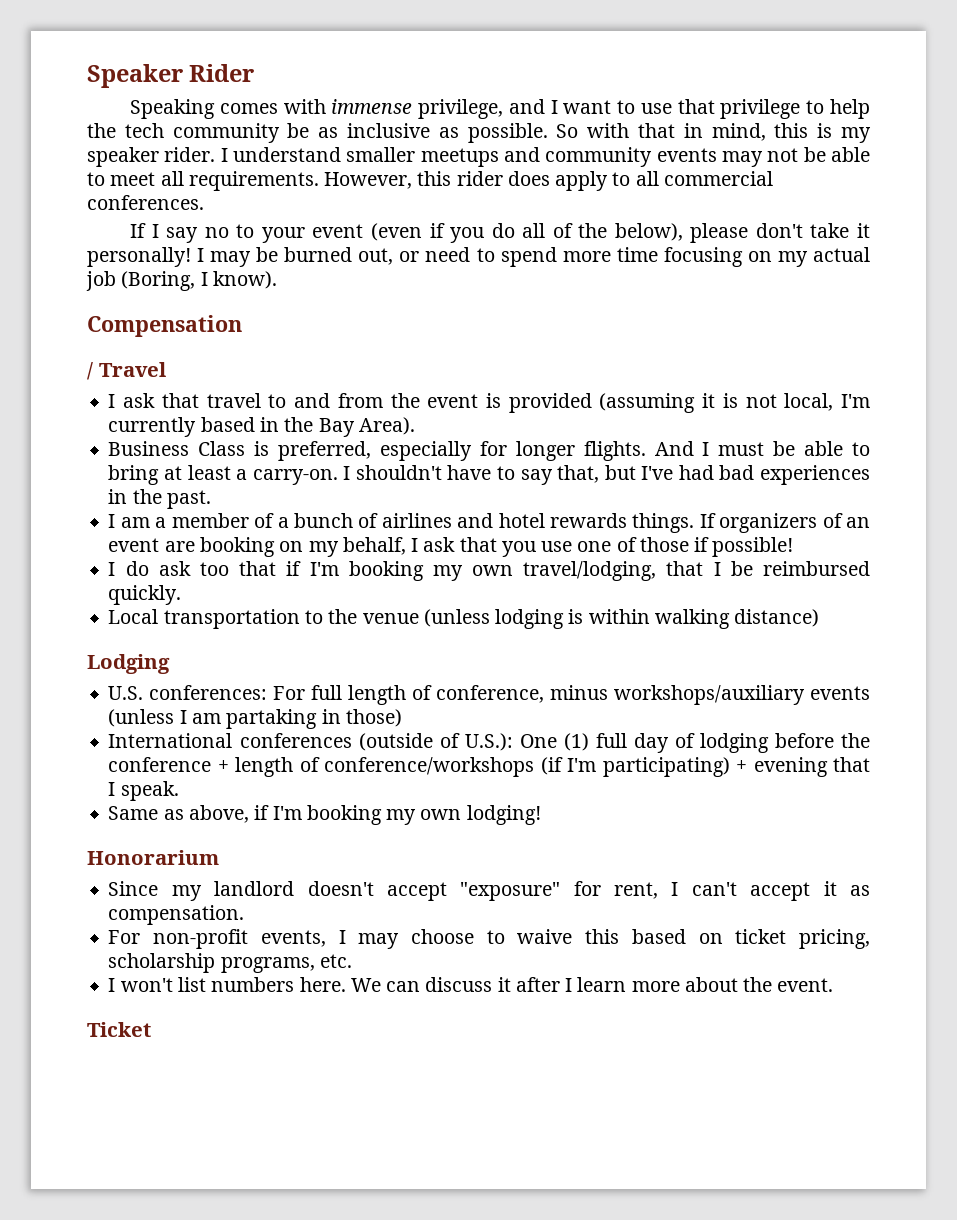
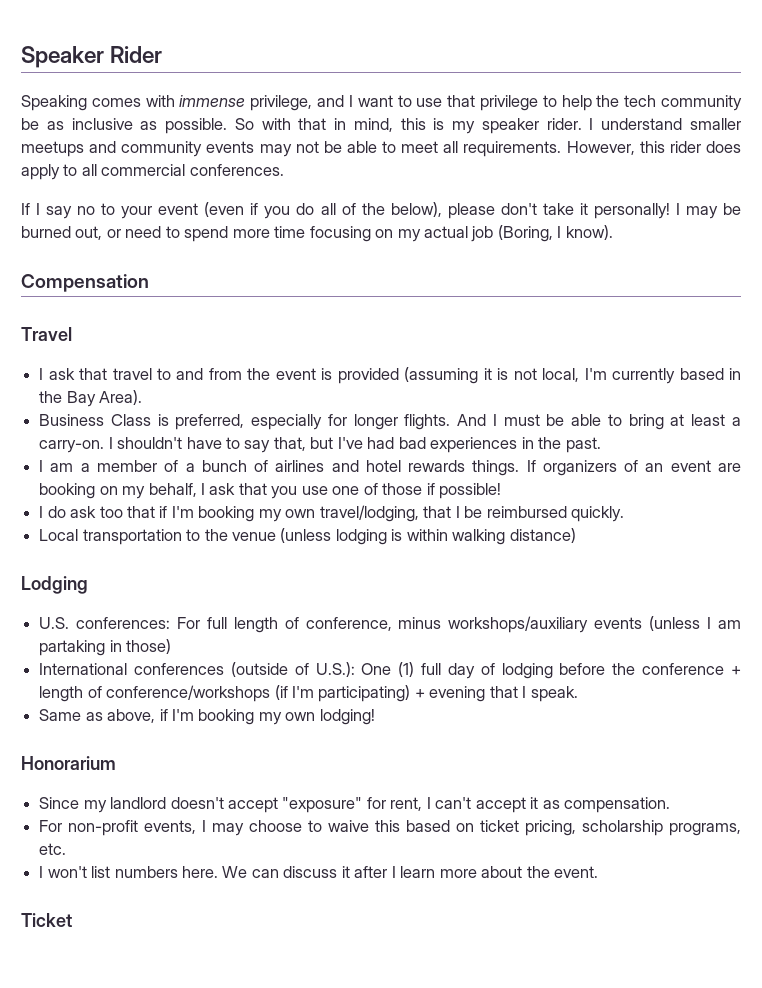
[87,362,93,380] / -> (149, 283) none

